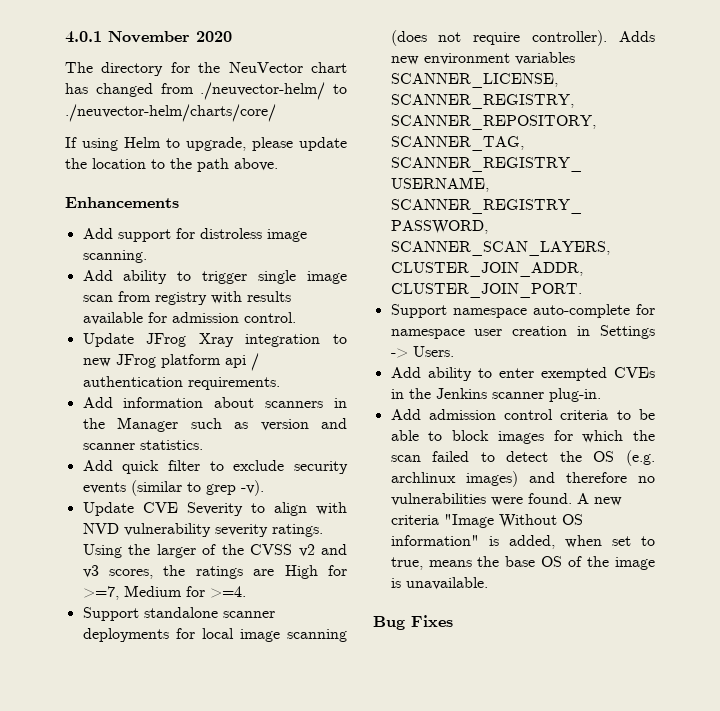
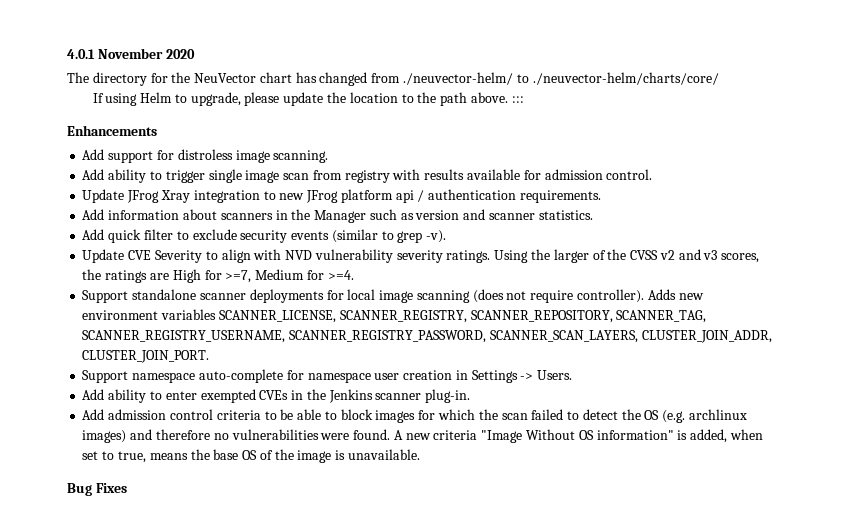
(278, 164) none -> [511,96,524,103] :::

